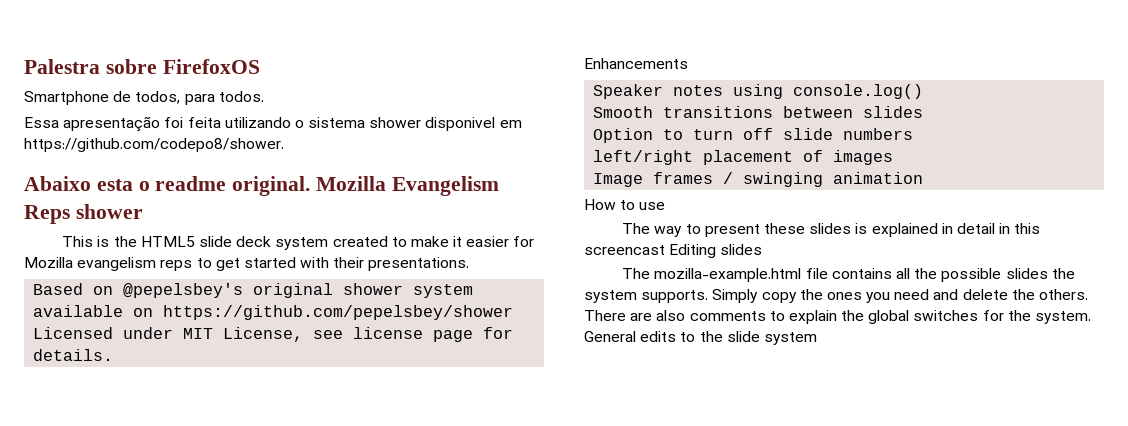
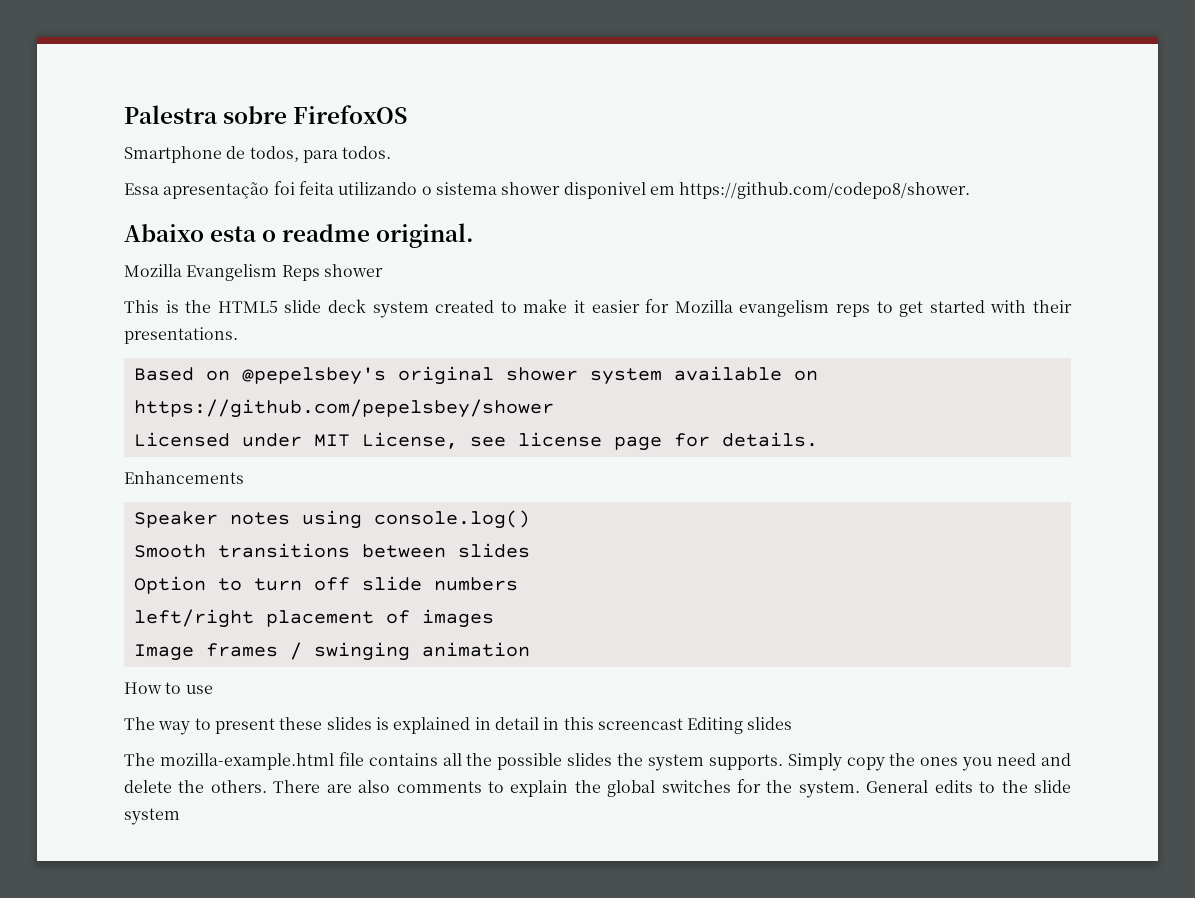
(311, 186) none -> (475, 235) //

